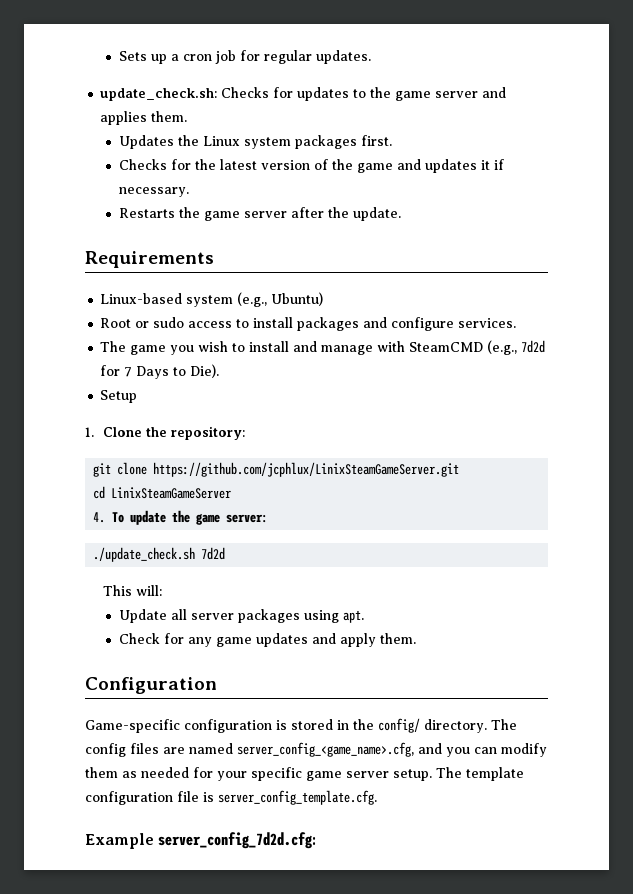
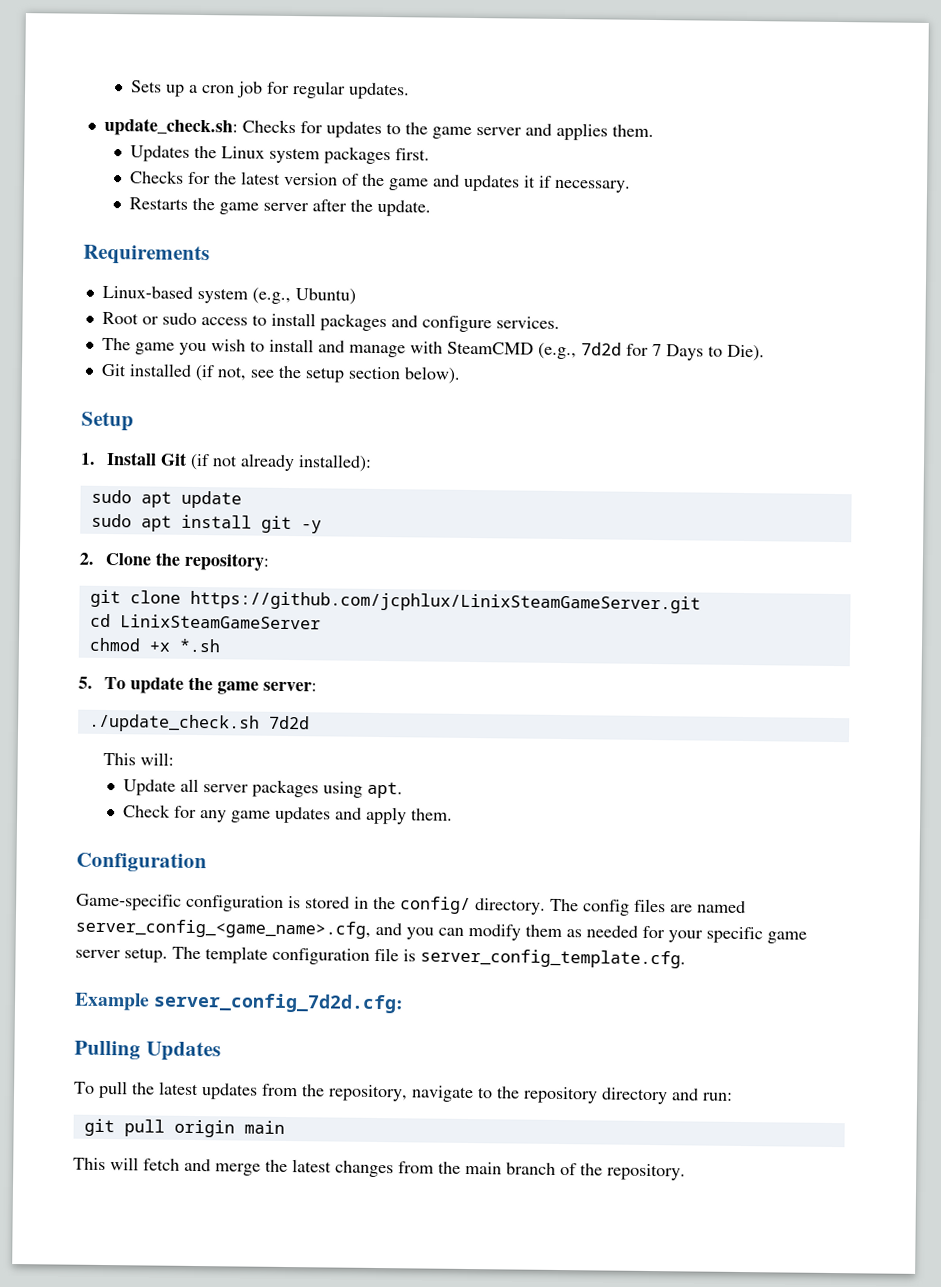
[100,390,138,403] [85,427,94,437] Setup // 1. -> [100,363,461,384] [81,411,134,432] [80,451,373,472] [90,489,242,509] [90,513,322,534] [79,552,94,565] Git installed (if not, see the setup section below). // Setup // 1. Install Git (if not already installed): // sudo apt update // sudo apt install git -y // 2.
[93,512,106,523] 4. -> [88,637,221,653] [78,676,93,689] chmod +x *.sh // 5.
(317, 840) none -> [74,1040,221,1062] [74,1080,733,1105] [83,1118,285,1138] [73,1157,686,1181] // Pulling Updates // To pull the latest updates from the repository, navigate to the repository directory and run: // git pull origin main // This will fetch and merge the latest changes from the main branch of the repository.

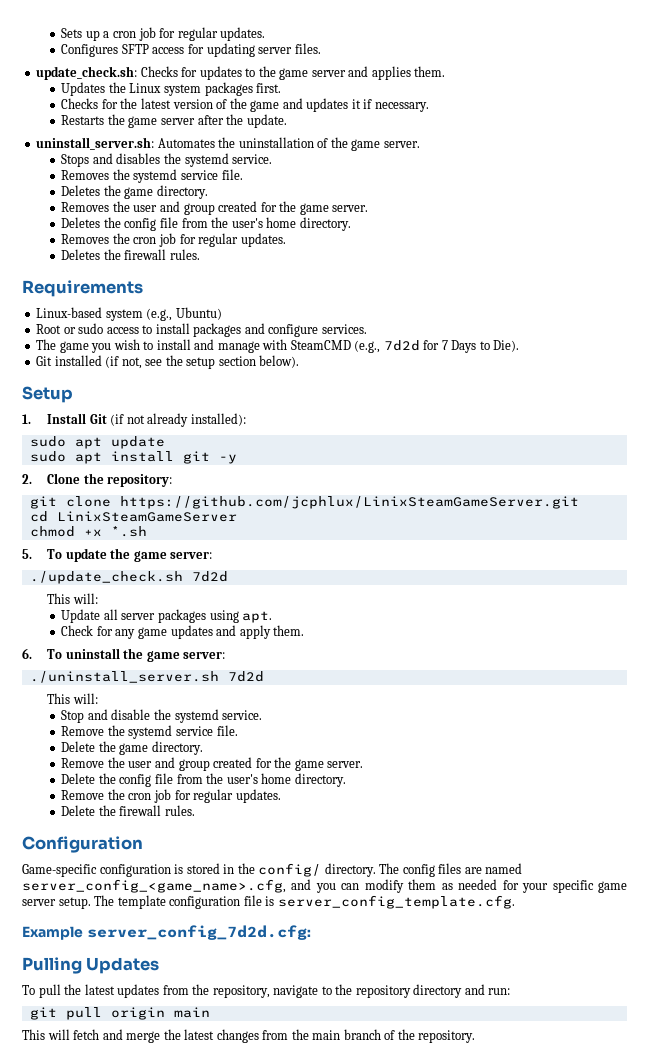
(410, 91) none -> [61,43,321,57] // Configures SFTP access for updating server files.
(431, 208) none -> [36,137,420,151] [61,153,273,167] [61,169,243,183] [61,185,208,199] [61,201,369,215] [61,217,351,231] [61,233,286,247] [61,249,200,260] // uninstall_server.sh: Automates the uninstallation of the game server. // Stops and disables the systemd service. // Removes the systemd service file. // Deletes the game directory. // Removes the user and group created for the game server. // Deletes the config file from the user's home directory. // Removes the cron job for regular updates. // Deletes the firewall rules.
(453, 814) none -> [22,648,226,662] [29,671,264,683] [47,693,98,704] [61,709,263,723] [61,725,238,739] [61,741,203,755] [61,757,364,771] [61,773,346,787] [61,789,281,803] [61,805,195,816] // 6. To uninstall the game server: // ./uninstall_server.sh 7d2d // This will: // Stop and disable the systemd service. // Remove the systemd service file. // Delete the game directory. // Remove the user and group created for the game server. // Delete the config file from the user's home directory. // Remove the cron job for regular updates. // Delete the firewall rules.

